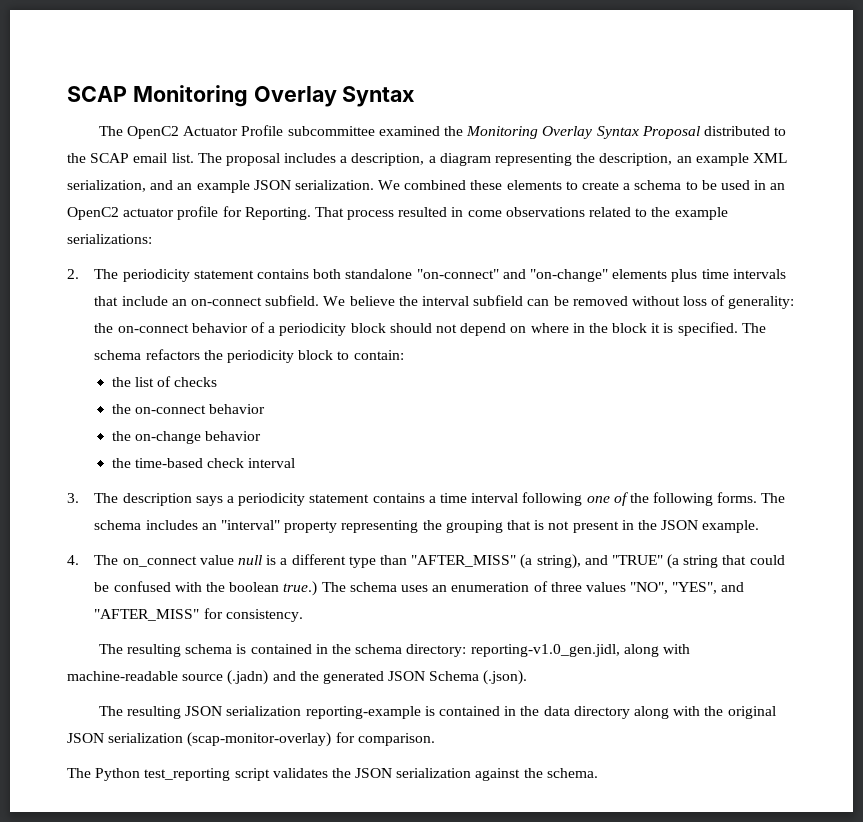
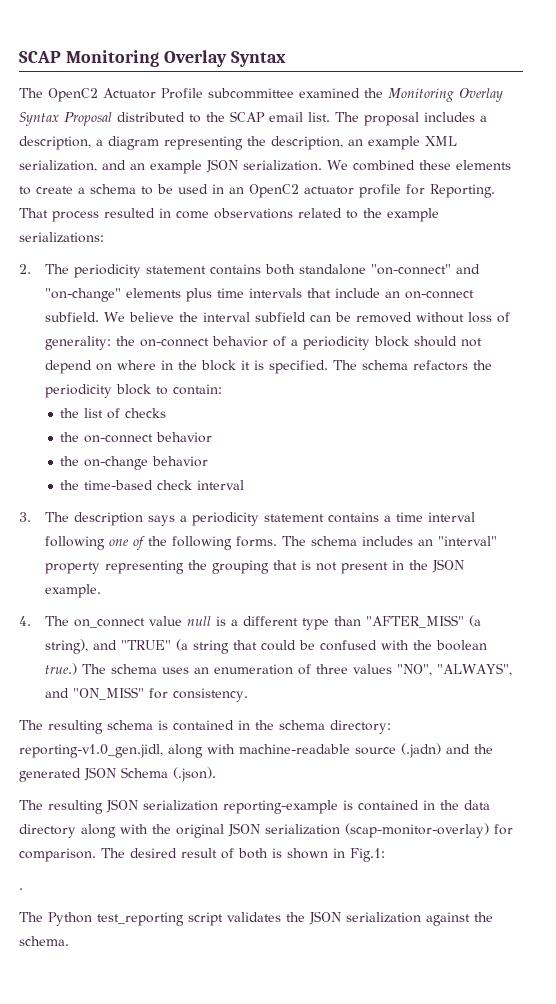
[672,582,745,594] [94,609,200,621] "YES", and "AFTER_MISS" -> [437,663,513,676] [45,687,145,700] "ALWAYS", and "ON_MISS"
(435, 739) none -> [101,848,385,862] [19,888,23,890] The desired result of both is shown in Fig.1: // .

